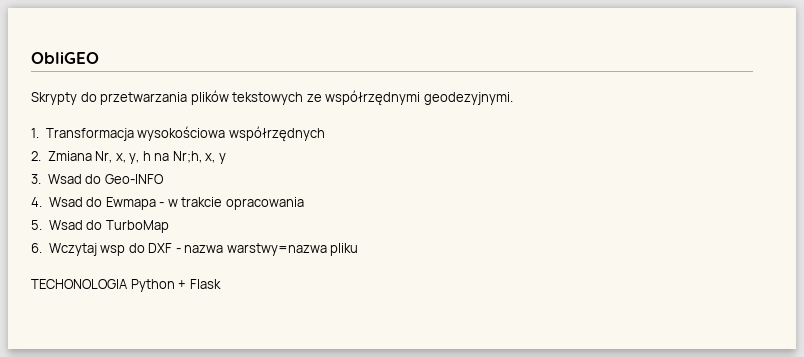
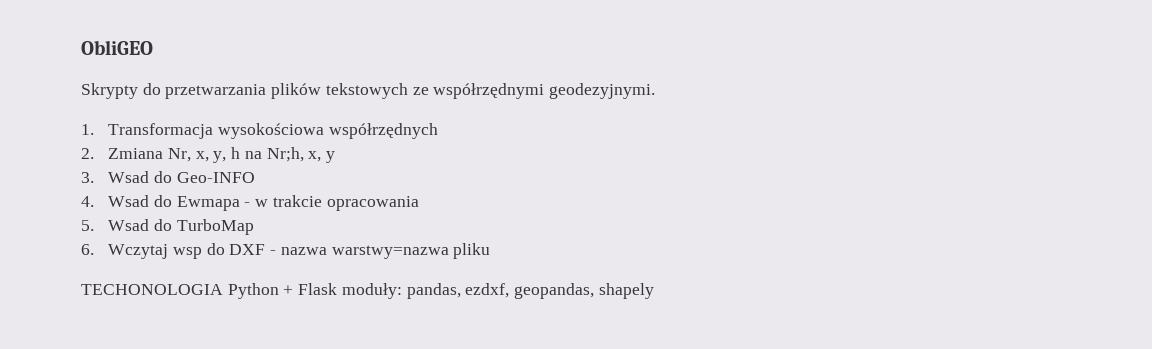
(221, 284) none -> [341,283,654,299] moduły: pandas, ezdxf, geopandas, shapely

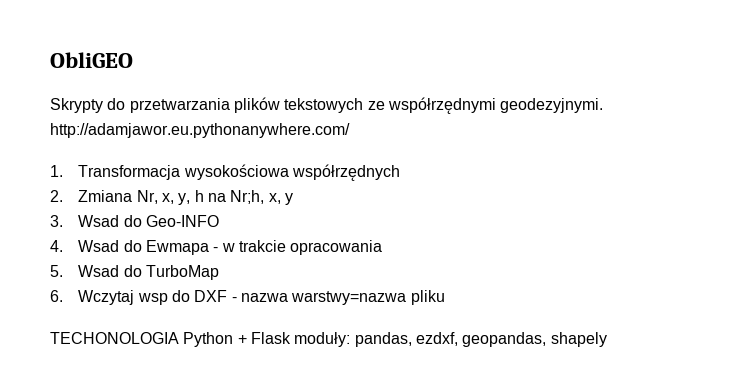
(656, 91) none -> [50,123,350,138] http://adamjawor.eu.pythonanywhere.com/

